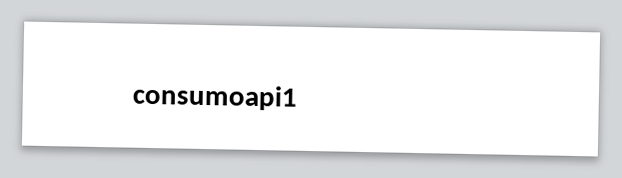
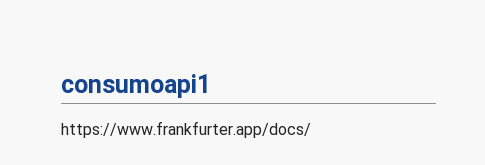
(298, 97) none -> [61,121,311,138] // https://www.frankfurter.app/docs/

